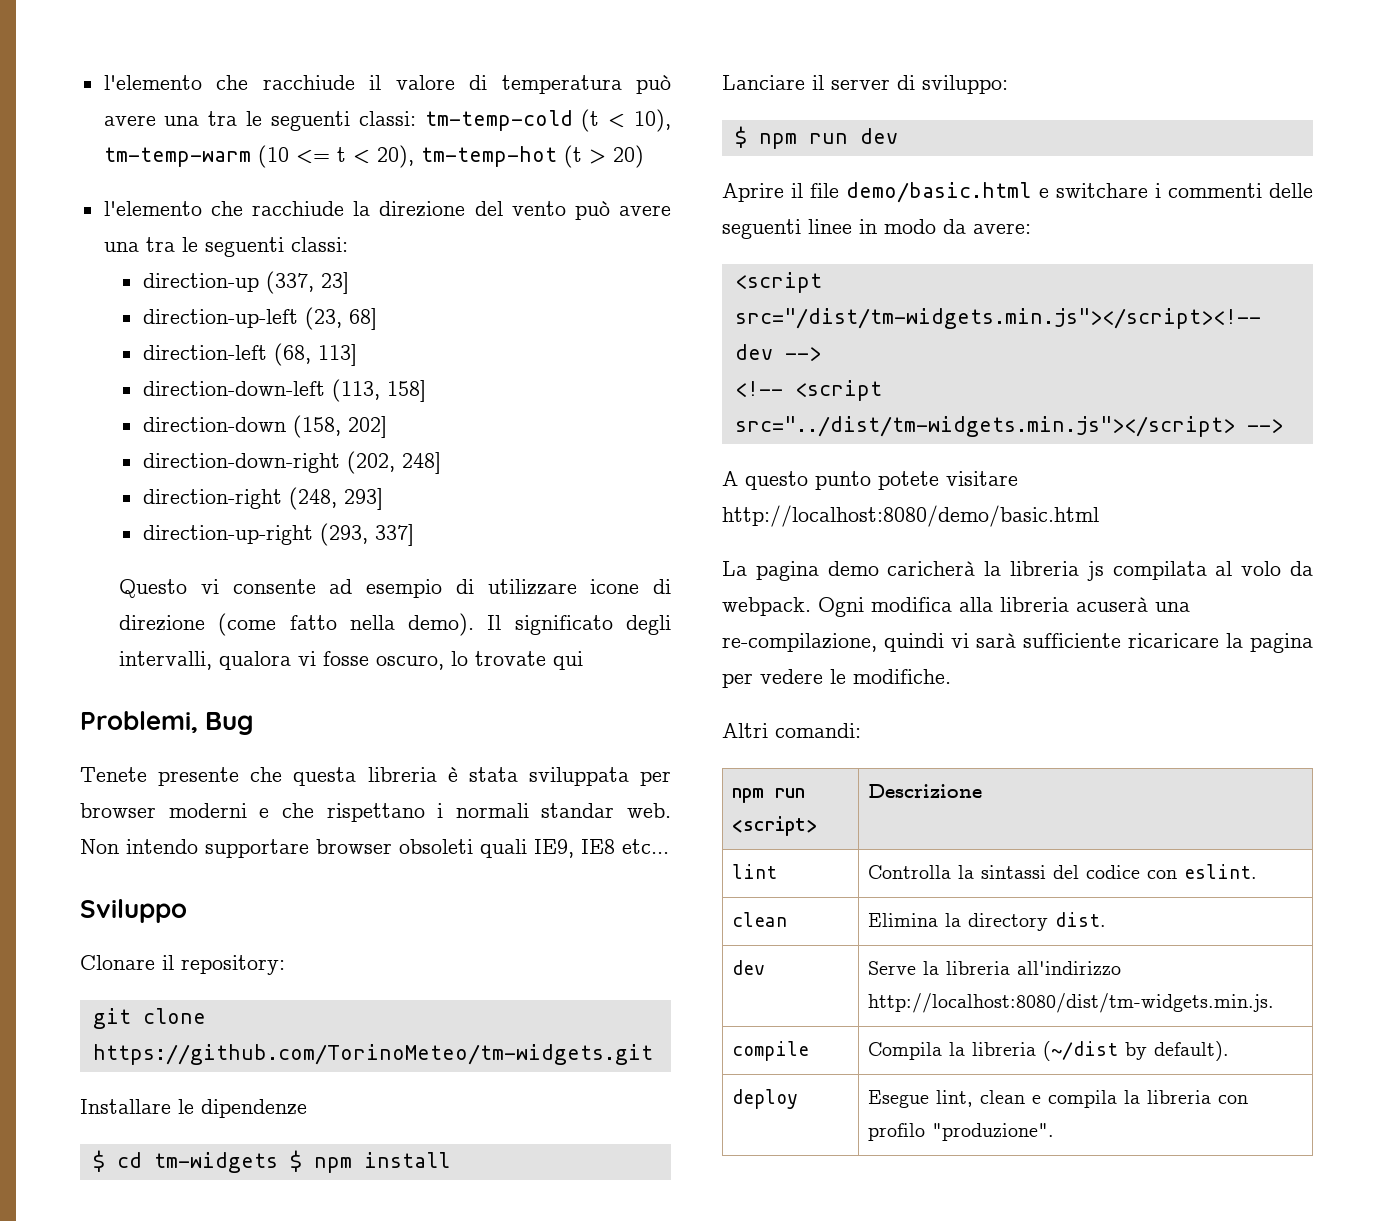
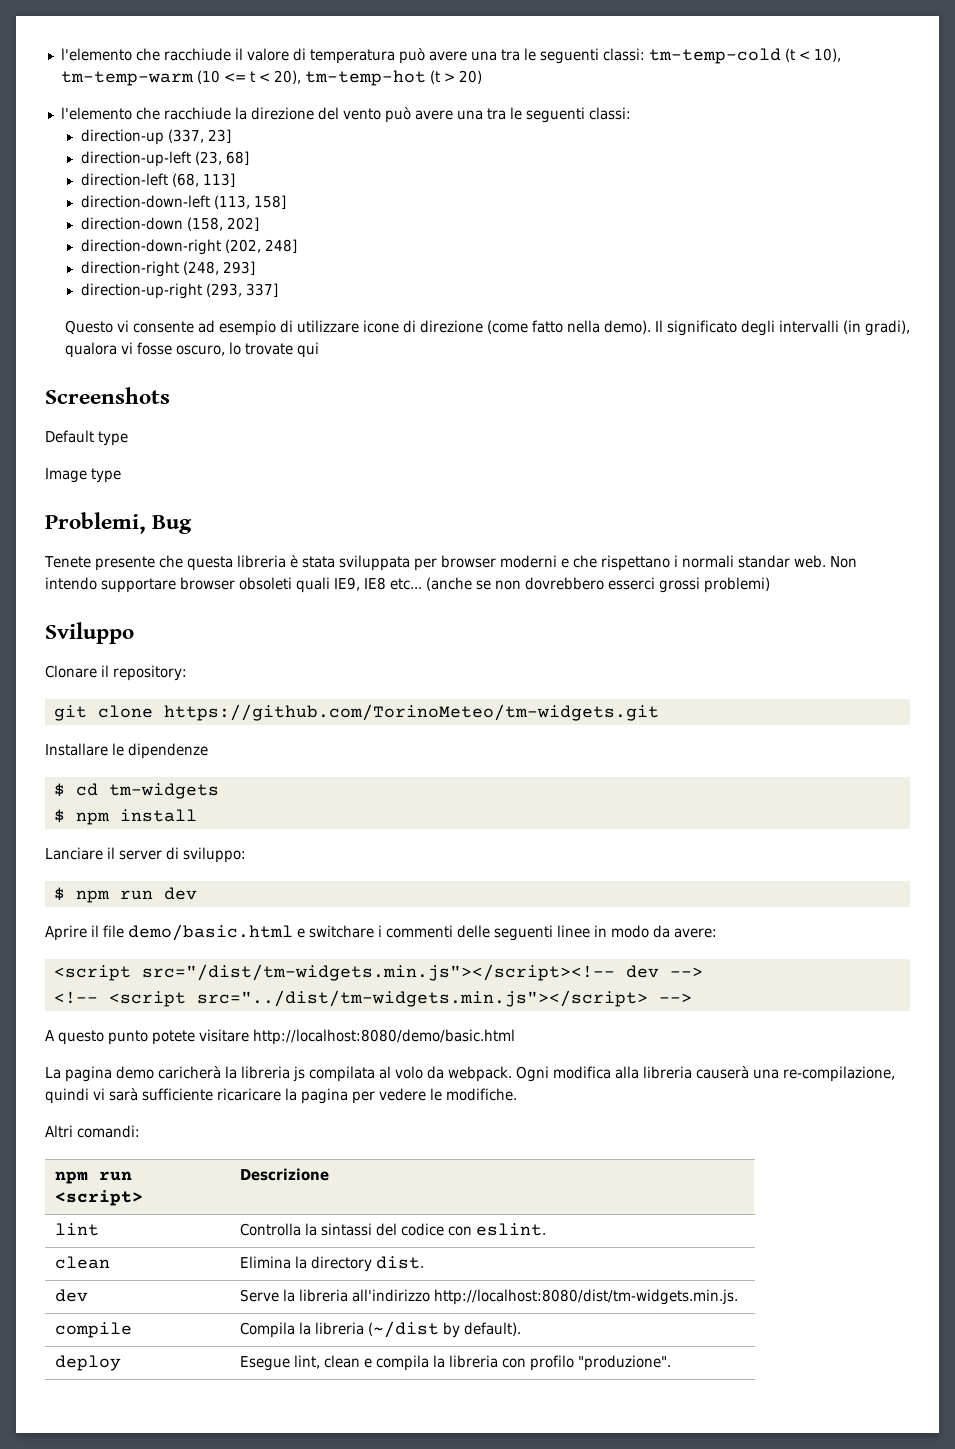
[119,651,213,670] intervalli, -> [778,320,910,336] intervalli (in gradi),
(584, 660) none -> [45,387,170,404] [45,430,128,446] [45,468,121,483] // Screenshots // Default type // Image type
(669, 846) none -> [426,577,770,593] (anche se non dovrebbero esserci grossi problemi)
(278, 1162) none -> (219, 791) //
[1076,597,1148,612] acuserà -> [696,1066,749,1079] causerà

